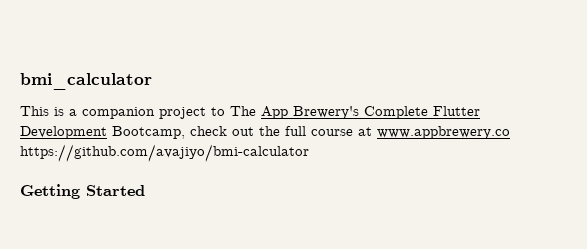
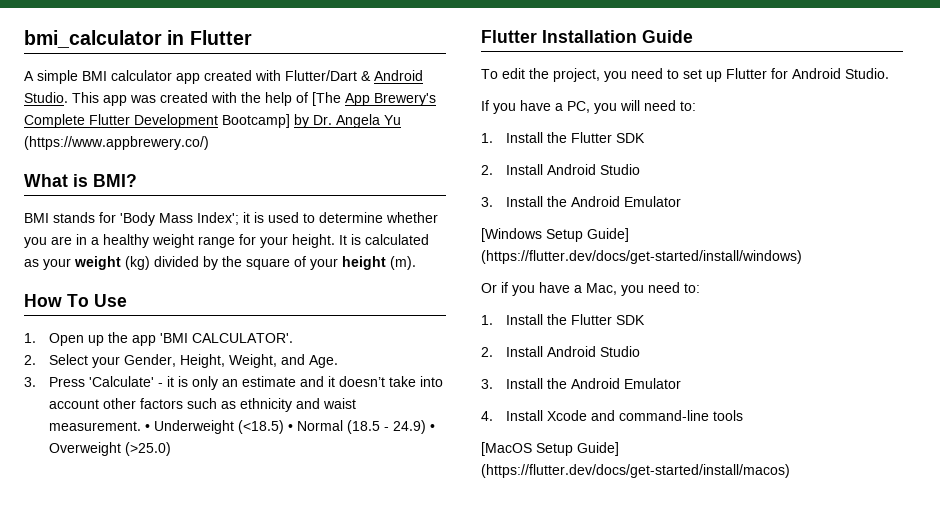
[20,106,256,119] // This is a companion project to The -> [167,30,252,45] [24,70,423,84] [24,92,341,106] in Flutter // A simple BMI calculator app created with Flutter/Dart & Android Studio. This app was created with the help of [The
[112,126,510,139] [20,144,309,162] [20,184,145,199] Bootcamp, check out the full course at www.appbrewery.co https://github.com/avajiyo/bmi-calculator // Getting Started -> [222,114,401,128] [24,136,209,150] [24,174,137,187] [24,212,438,226] [24,234,429,248] [24,256,416,270] [24,294,127,307] [24,332,293,346] [24,354,338,368] [24,376,443,390] [48,398,356,412] [48,420,435,434] [48,442,171,456] [481,30,693,43] [481,68,889,82] [481,100,696,114] [481,132,645,143] [481,164,640,175] [481,196,681,207] [481,228,629,242] [481,250,802,264] [481,282,700,296] [481,314,645,325] [481,346,640,357] [481,378,681,389] [481,410,743,421] [481,442,619,456] [481,464,790,478] Bootcamp] by Dr. Angela Yu (https://www.appbrewery.co/) // What is BMI? // BMI stands for 'Body Mass Index'; it is used to determine whether you are in a healthy weight range for your height. It is calculated as your weight (kg) divided by the square of your height (m). // How To Use // 1. Open up the app 'BMI CALCULATOR'. // 2. Select your Gender, Height, Weight, and Age. // 3. Press 'Calculate' - it is only an estimate and it doesn’t take into account other factors such as ethnicity and waist measurement. • Underweight (<18.5) • Normal (18.5 - 24.9) • Overweight (>25.0) // Flutter Installation Guide // To edit the project, you need to set up Flutter for Android Studio. // If you have a PC, you will need to: // 1. Install the Flutter SDK // 2. Install Android Studio // 3. Install the Android Emulator // [Windows Setup Guide] (https://flutter.dev/docs/get-started/install/windows) // Or if you have a Mac, you need to: // 1. Install the Flutter SDK // 2. Install Android Studio // 3. Install the Android Emulator // 4. Install Xcode and command-line tools // [MacOS Setup Guide] (https://flutter.dev/docs/get-started/install/macos)

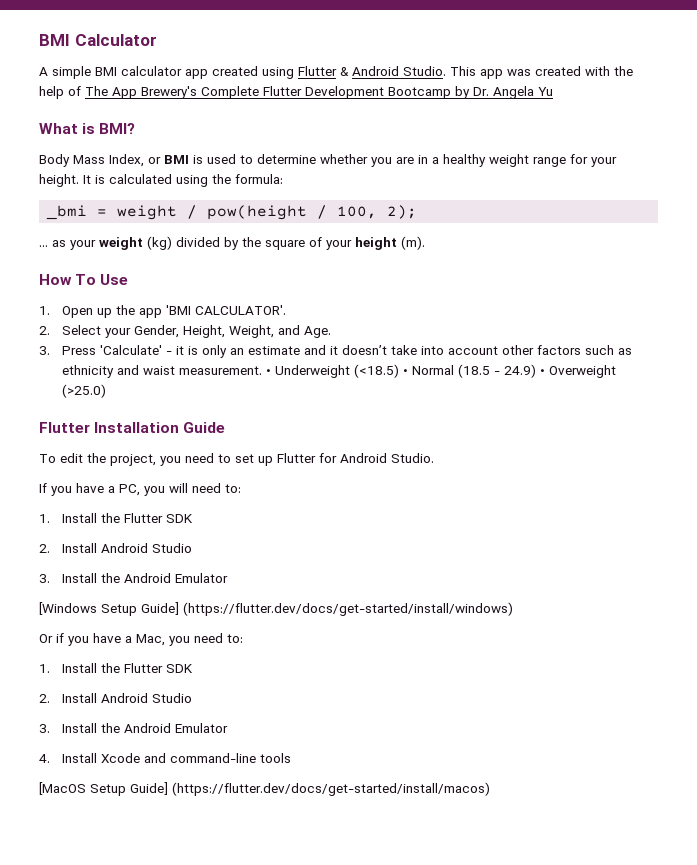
[24,30,252,48] bmi_calculator in Flutter -> [39,34,157,46] BMI Calculator
[255,70,357,81] with Flutter/Dart -> [262,66,337,79] using Flutter
[312,92,341,106] [The -> [85,86,108,96] The
[222,114,290,128] Bootcamp] -> [388,87,451,99] Bootcamp
[24,136,209,150] (https://www.appbrewery.co/) -> (553, 91) none
[24,212,250,226] BMI stands for 'Body Mass Index'; it -> [39,154,189,167] Body Mass Index, or BMI
(429, 239) none -> [176,174,283,187] [46,205,418,220] [39,245,48,247] using the formula: // _bmi = weight / pow(height / 100, 2); // ...

